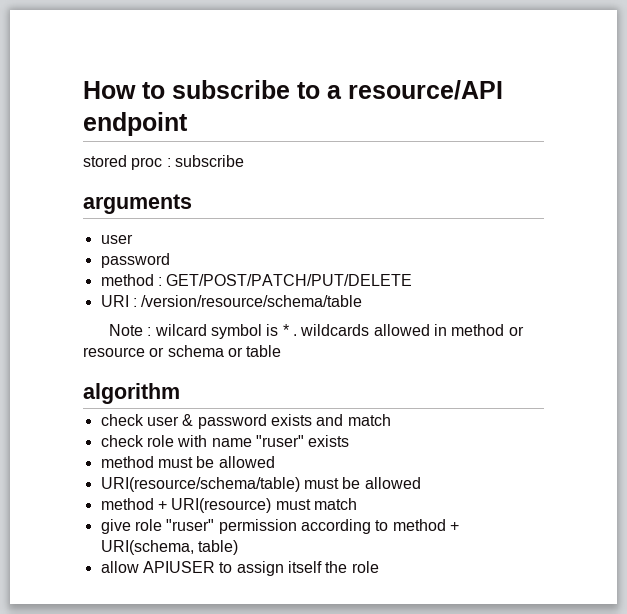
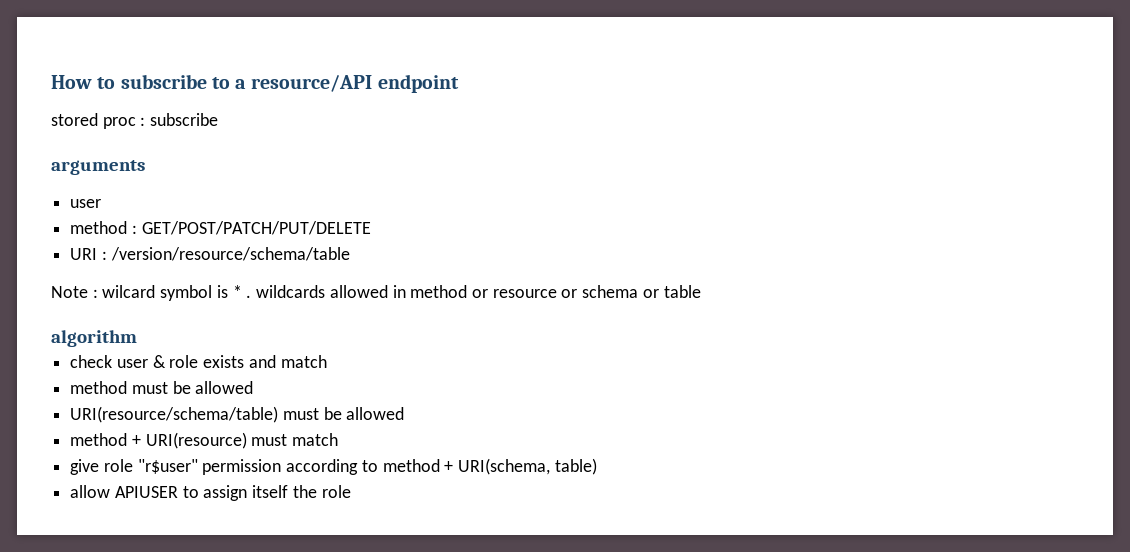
[100,253,170,268] // password -> (102, 203) none
[197,414,267,429] password -> [169,355,199,368] role
[100,435,350,447] // check role with name "ruser" exists -> (327, 361) none
[166,519,215,531] "ruser" -> [137,459,198,474] "r$user"

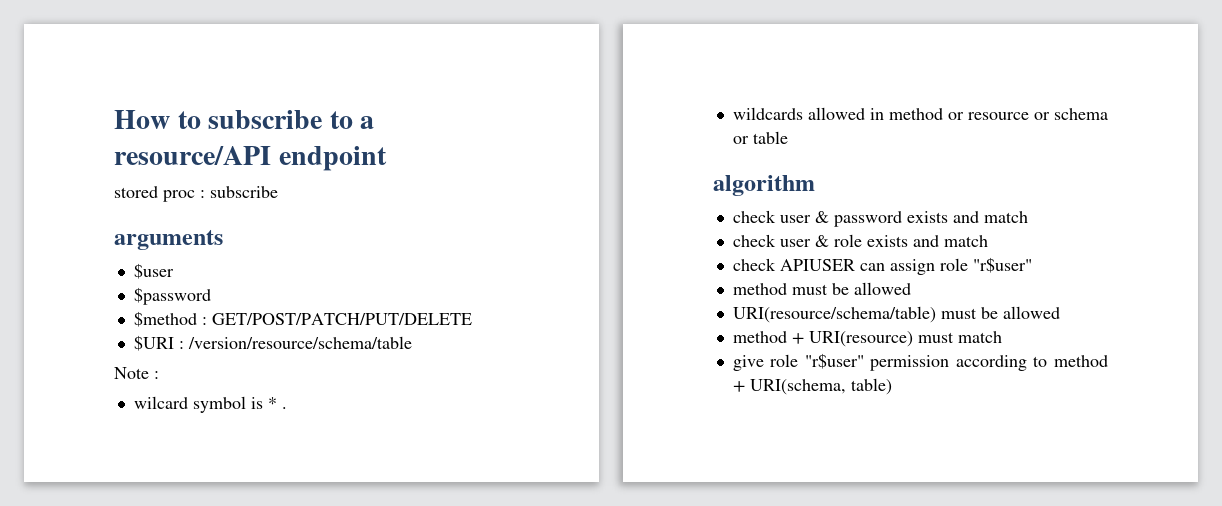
[70,199,102,208] [70,221,128,234] user // method -> [133,263,174,279] [133,287,211,305] [133,311,197,327] $user // $password // $method
[70,248,98,260] URI -> [133,335,174,351] $URI
(98, 293) none -> (159, 375) //
(252, 296) none -> (287, 408) //
(137, 338) none -> [732,210,1028,227] // check user & password exists and match
(327, 361) none -> [732,257,1032,275] // check APIUSER can assign role "r$user"
[70,485,351,501] // allow APIUSER to assign itself the role -> (892, 386) none

